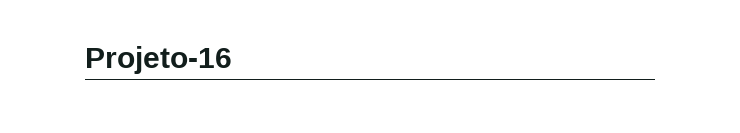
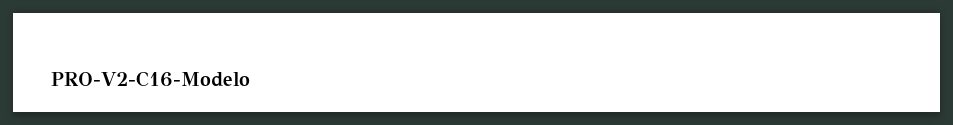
[85,46,232,74] Projeto-16 -> [51,71,250,87] PRO-V2-C16-Modelo

